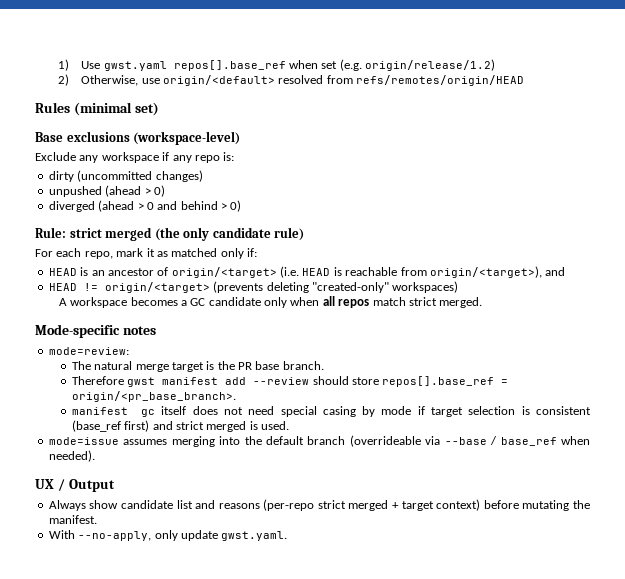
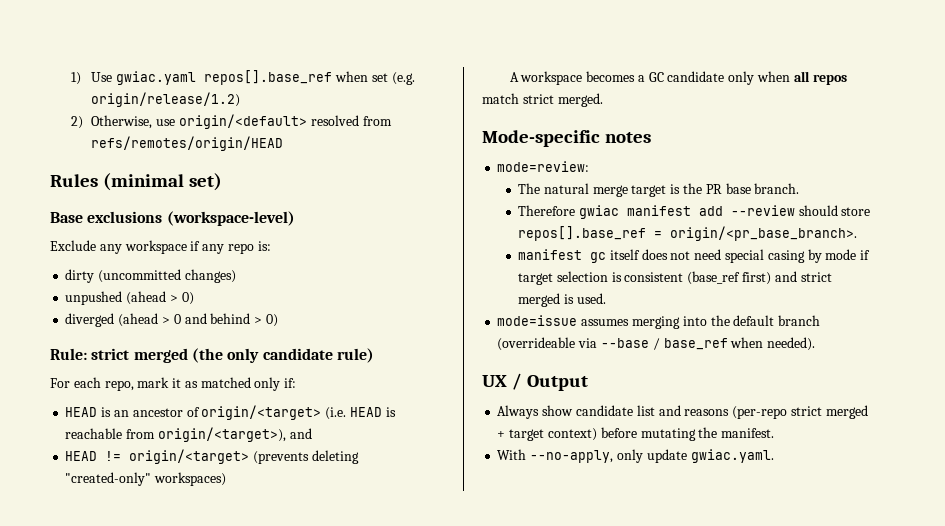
[103,61,167,71] gwst.yaml -> [116,71,197,85] gwiac.yaml
[127,377,156,387] gwst -> [578,205,619,219] gwiac
[221,531,288,541] gwst.yaml. -> [690,449,774,463] gwiac.yaml.

